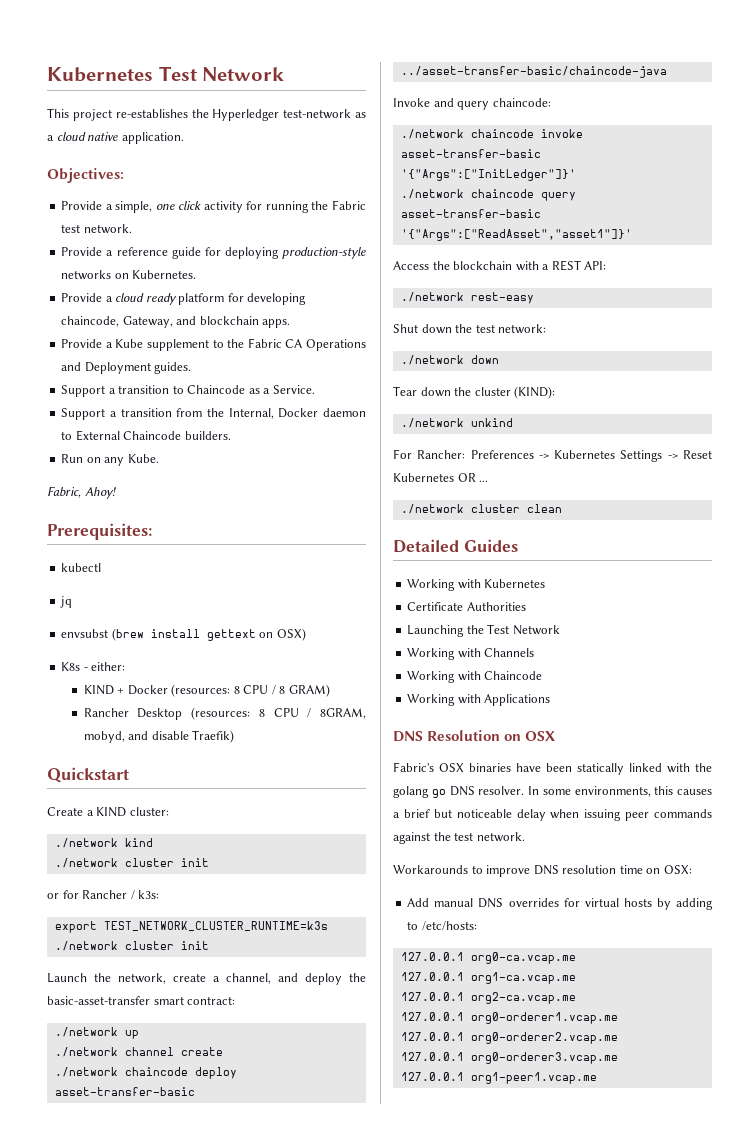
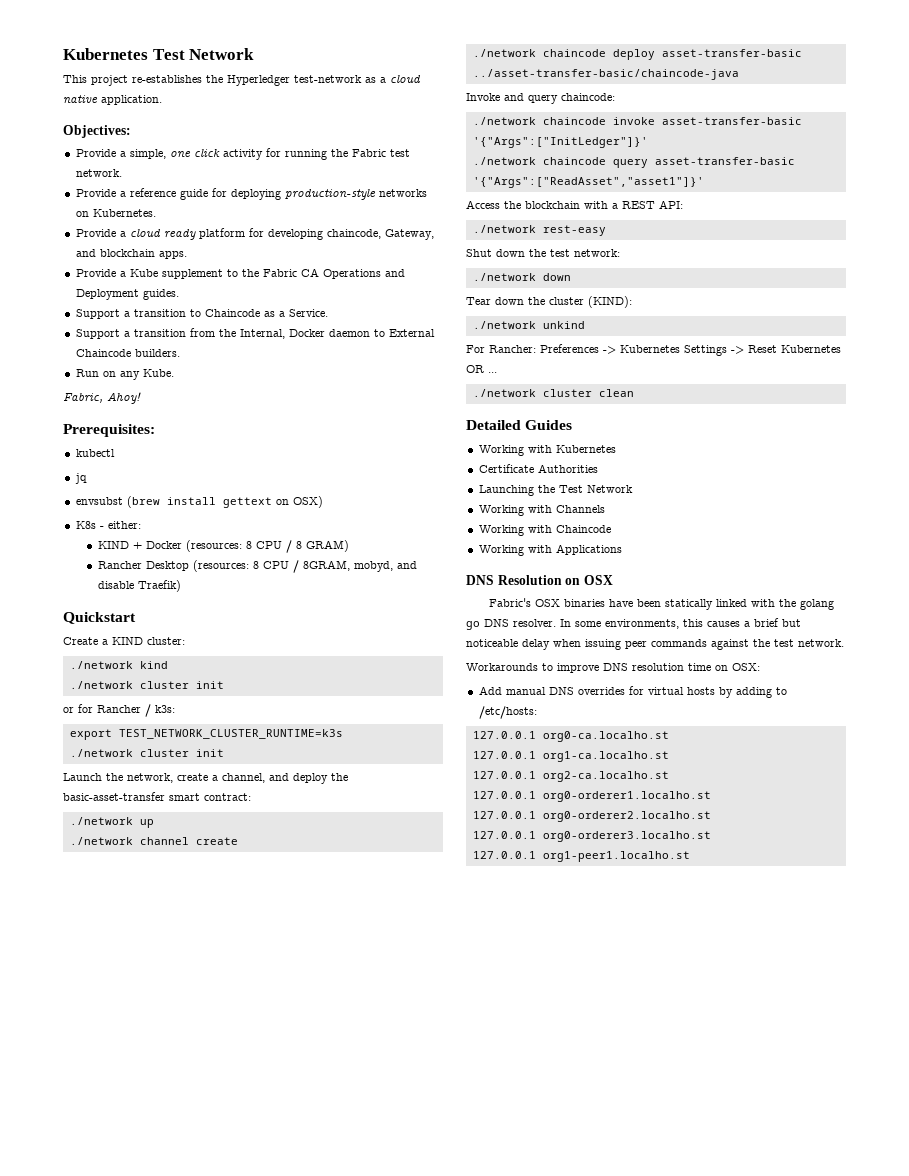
[470,952,576,964] [400,972,576,984] [400,992,576,1004] [400,1012,618,1024] [400,1032,618,1044] [400,1052,618,1064] [400,1072,597,1084] org0-ca.vcap.me // 127.0.0.1 org1-ca.vcap.me // 127.0.0.1 org2-ca.vcap.me // 127.0.0.1 org0-orderer1.vcap.me // 127.0.0.1 org0-orderer2.vcap.me // 127.0.0.1 org0-orderer3.vcap.me // 127.0.0.1 org1-peer1.vcap.me -> [542,731,669,742] [472,751,669,762] [472,771,669,782] [472,791,711,802] [472,811,711,822] [472,831,711,842] [472,851,690,862] org0-ca.localho.st // 127.0.0.1 org1-ca.localho.st // 127.0.0.1 org2-ca.localho.st // 127.0.0.1 org0-orderer1.localho.st // 127.0.0.1 org0-orderer2.localho.st // 127.0.0.1 org0-orderer3.localho.st // 127.0.0.1 org1-peer1.localho.st

